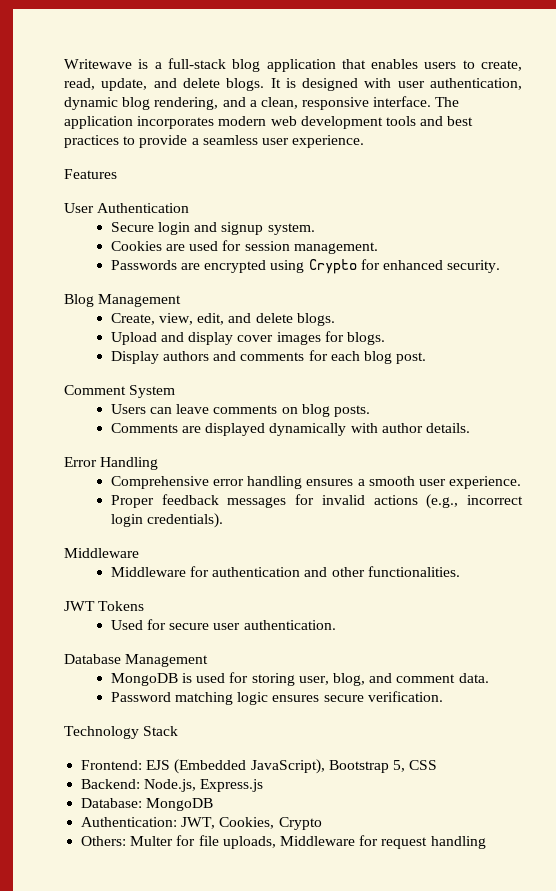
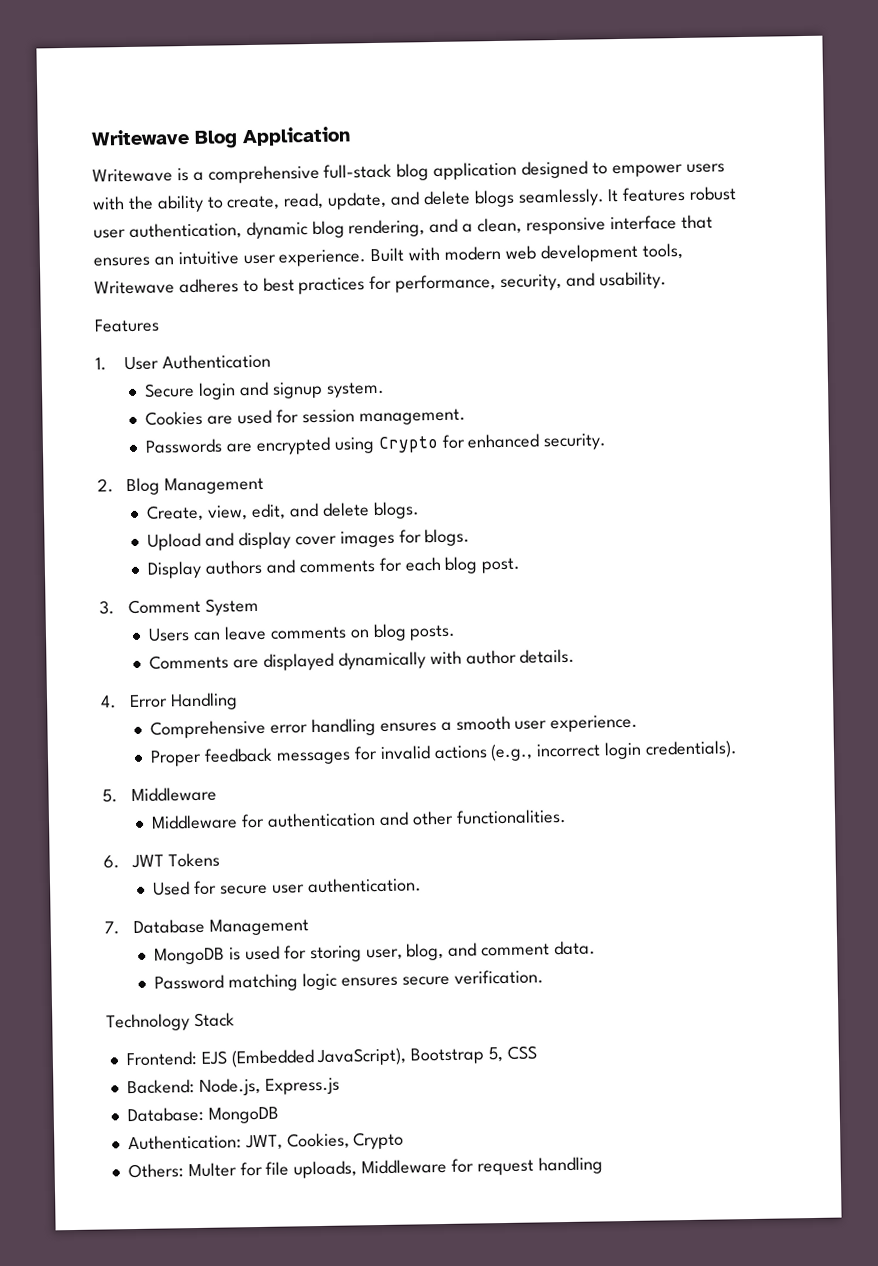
[64,59,132,69] Writewave -> [91,126,351,149] [92,168,173,183] Writewave Blog Application // Writewave
(162, 65) none -> [207,164,320,184] comprehensive
[341,59,457,69] that enables users -> [521,160,725,179] [92,194,204,213] designed to empower users with the ability
[226,78,392,91] blogs. It is designed with -> [473,186,738,208] blogs seamlessly. It features robust
[373,96,460,107] [64,116,474,129] [64,135,365,148] interface. The application incorporates modern web development tools and best practices to provide a seamless user experience. -> [609,214,713,231] [93,242,683,267] [94,271,667,295] interface that ensures an intuitive user experience. Built with modern web development tools, Writewave adheres to best practices for performance, security, and usability.
(117, 174) none -> [95,357,107,371] 1.
(501, 266) none -> [97,478,114,493] 2.
(427, 358) none -> [99,600,115,615] 3.
(471, 428) none -> [100,695,117,709] 4.
(224, 520) none -> [102,789,118,803] 5.
(460, 571) none -> [103,855,120,869] 6.
(336, 625) none -> [104,921,120,935] 7.

